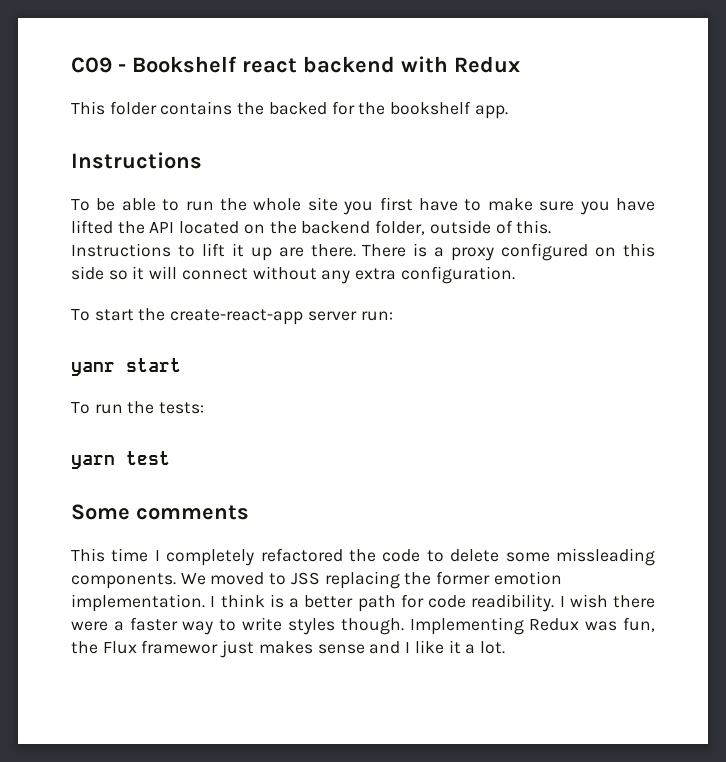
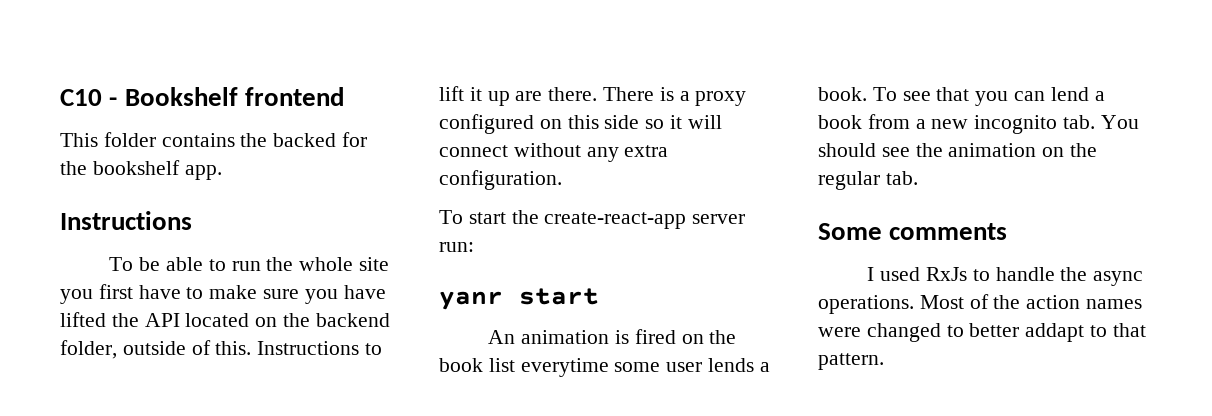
[71,57,112,73] C09 -> [60,89,102,106] C10
[242,56,520,73] react backend with Redux -> [244,87,344,106] frontend
[71,401,205,414] [71,451,170,469] [71,504,249,520] [71,548,655,566] [71,571,562,589] [71,594,655,612] [71,617,655,635] [71,640,505,658] To run the tests: // yarn test // Some comments // This time I completely refactored the code to delete some missleading components. We moved to JSS replacing the former emotion implementation. I think is a better path for code readibility. I wish there were a faster way to write styles though. Implementing Redux was fun, the Flux framewor just makes sense and I like it a lot. -> [488,329,737,344] [439,358,770,377] [818,87,1105,106] [818,114,1139,134] [818,143,1098,157] [818,171,918,190] [818,223,1008,240] [867,267,1144,286] [818,294,1143,314] [818,323,1146,342] [818,353,884,370] An animation is fired on the book list everytime some user lends a book. To see that you can lend a book from a new incognito tab. You should see the animation on the regular tab. // Some comments // I used RxJs to handle the async operations. Most of the action names were changed to better addapt to that pattern.

